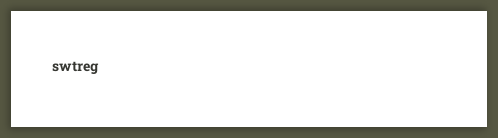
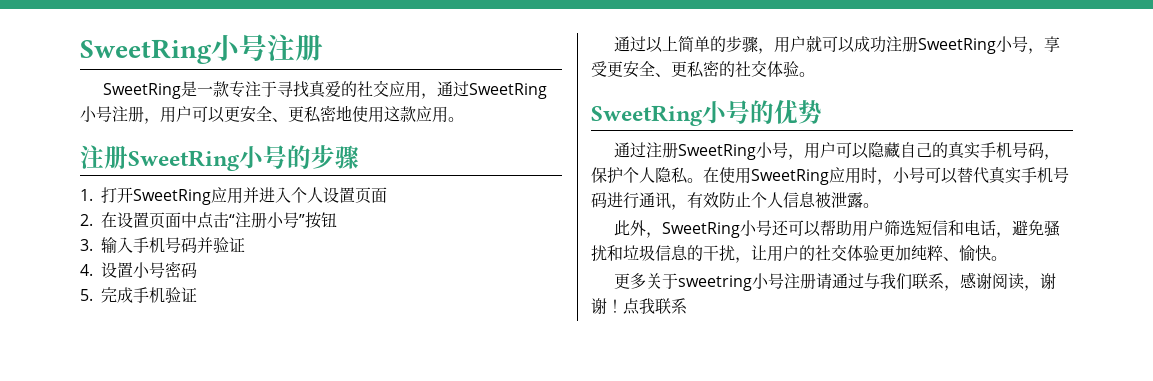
[52,61,99,74] swtreg -> [80,34,323,64] [103,80,548,99] [80,105,464,124] [80,145,359,171] [80,187,387,205] [80,212,337,229] [80,237,245,253] [80,261,197,278] [80,287,197,303] [614,36,1061,54] [591,60,815,78] [591,100,822,126] [614,141,1061,160] [591,166,1069,185] [591,191,879,210] [614,220,1061,238] [591,244,1007,263] [614,272,1057,291] [591,298,687,315] SweetRing小号注册 // SweetRing是一款专注于寻找真爱的社交应用，通过SweetRing小号注册，用户可以更安全、更私密地使用这款应用。 // 注册SweetRing小号的步骤 // 1.打开SweetRing应用并进入个人设置页面 // 2.在设置页面中点击“注册小号”按钮 // 3.输入手机号码并验证 // 4.设置小号密码 // 5.完成手机验证 // 通过以上简单的步骤，用户就可以成功注册SweetRing小号，享受更安全、更私密的社交体验。 // SweetRing小号的优势 // 通过注册SweetRing小号，用户可以隐藏自己的真实手机号码，保护个人隐私。在使用SweetRing应用时，小号可以替代真实手机号码进行通讯，有效防止个人信息被泄露。 // 此外，SweetRing小号还可以帮助用户筛选短信和电话，避免骚扰和垃圾信息的干扰，让用户的社交体验更加纯粹、愉快。 // 更多关于sweetring小号注册请通过与我们联系，感谢阅读，谢谢！点我联系

